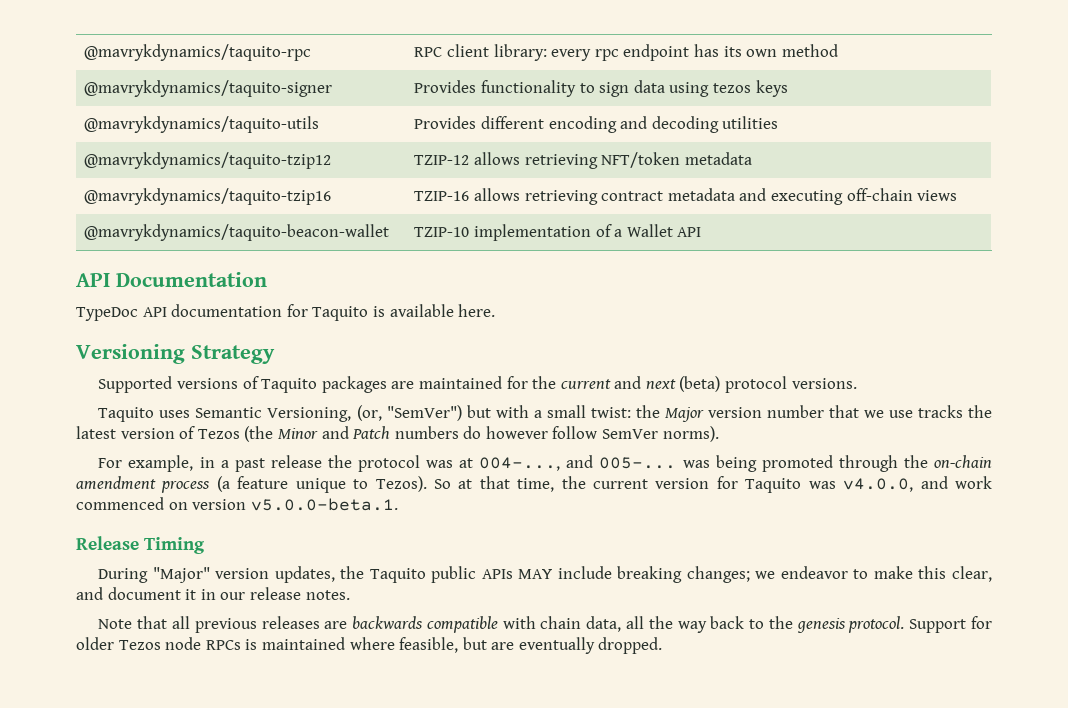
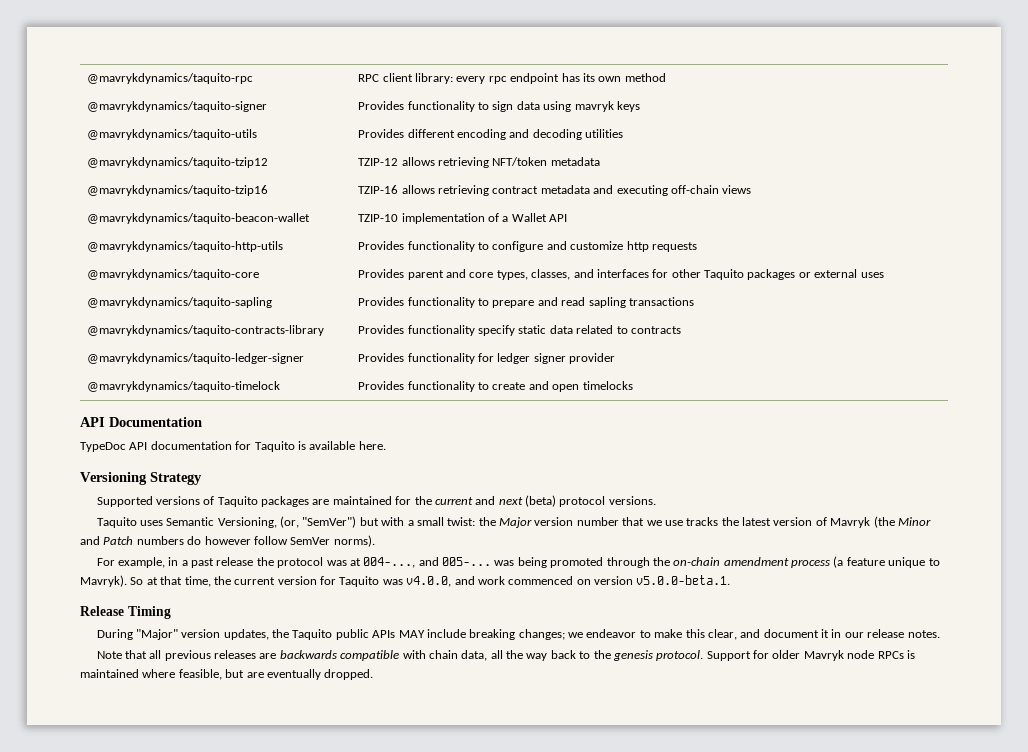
[713,83,752,93] tezos -> [574,101,614,112] mavryk
(702, 232) none -> [87,241,284,252] [358,241,697,252] [87,269,260,280] [358,269,884,280] [87,297,273,308] [358,297,694,308] [87,325,325,336] [358,325,681,336] [87,353,305,364] [358,353,616,364] [87,381,281,392] [358,381,633,392] // @mavrykdynamics/taquito-http-utils | Provides functionality to configure and customize http requests // @mavrykdynamics/taquito-core | Provides parent and core types, classes, and interfaces for other Taquito packages or external uses // @mavrykdynamics/taquito-sapling | Provides functionality to prepare and read sapling transactions // @mavrykdynamics/taquito-contracts-library | Provides functionality specify static data related to contracts // @mavrykdynamics/taquito-ledger-signer | Provides functionality for ledger signer provider // @mavrykdynamics/taquito-timelock | Provides functionality to create and open timelocks
[197,429,240,439] Tezos -> [830,517,871,528] Mavryk
[375,476,427,492] Tezos). -> [80,575,127,587] Mavryk).
[118,640,161,650] Tezos -> [803,650,844,661] Mavryk

